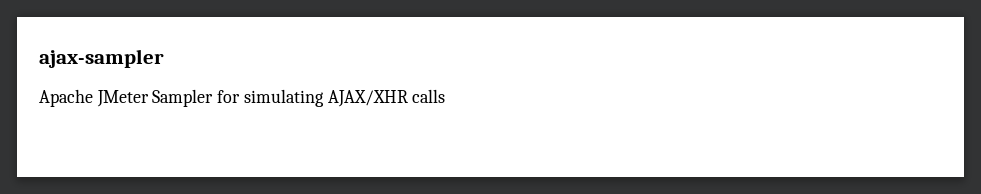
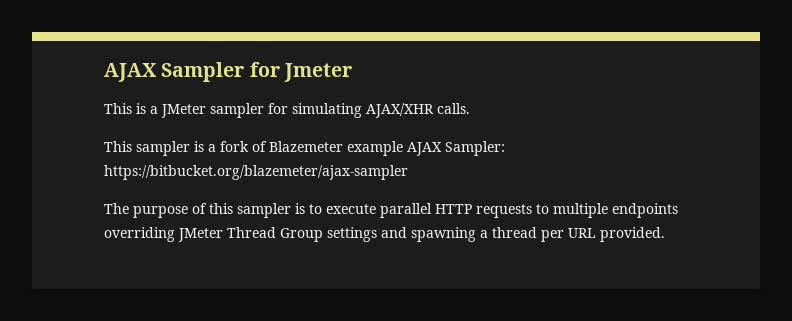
[39,49,164,68] [39,89,446,107] ajax-sampler // Apache JMeter Sampler for simulating AJAX/XHR calls -> [104,62,352,82] [104,103,470,118] [104,141,505,156] [104,165,408,180] [104,203,678,218] [104,227,665,242] AJAX Sampler for Jmeter // This is a JMeter sampler for simulating AJAX/XHR calls. // This sampler is a fork of Blazemeter example AJAX Sampler: https://bitbucket.org/blazemeter/ajax-sampler // The purpose of this sampler is to execute parallel HTTP requests to multiple endpoints overriding JMeter Thread Group settings and spawning a thread per URL provided.

